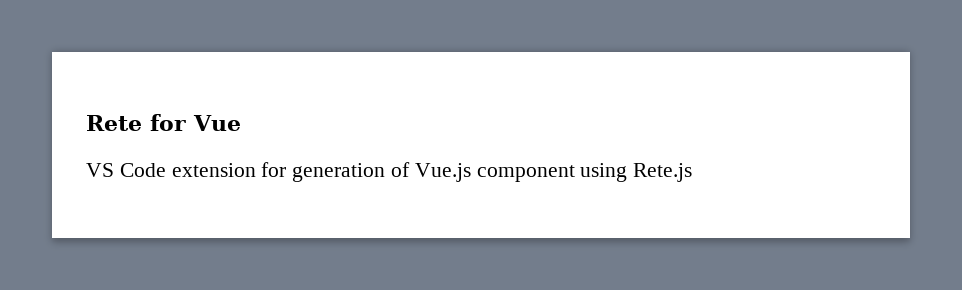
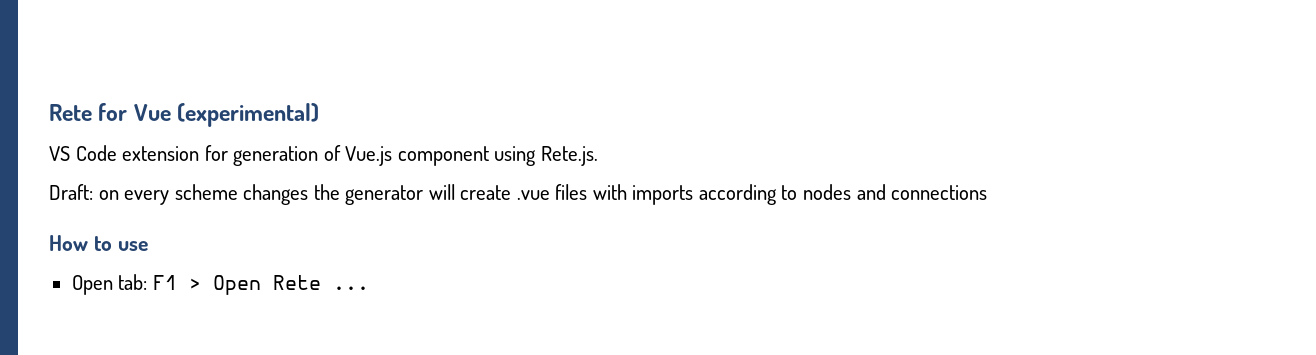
(241, 123) none -> [177,103,320,127] (experimental)
[633,163,693,182] Rete.js -> [540,146,598,166] [49,184,988,205] [49,235,148,251] [71,274,369,295] Rete.js. // Draft: on every scheme changes the generator will create .vue files with imports according to nodes and connections // How to use // Open tab: F1 > Open Rete ...

